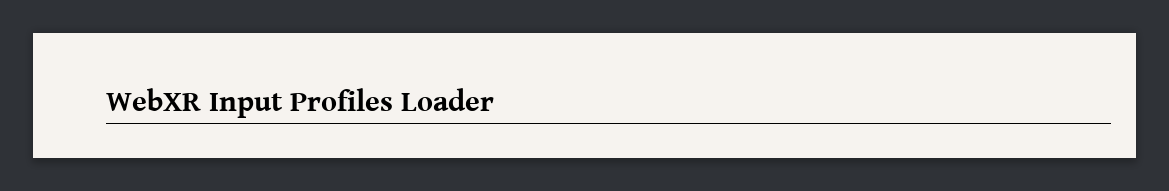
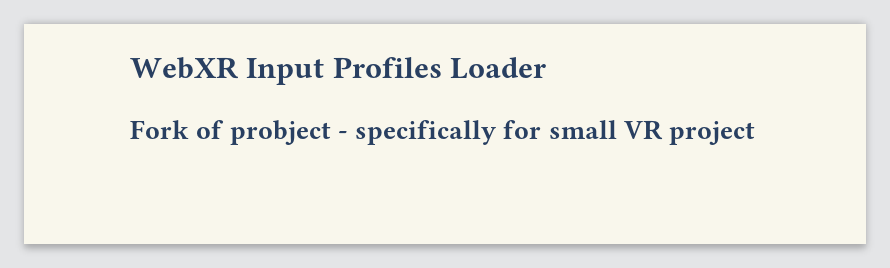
(495, 99) none -> [130,120,756,145] // Fork of probject - specifically for small VR project

